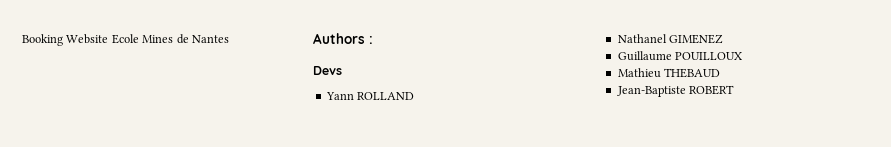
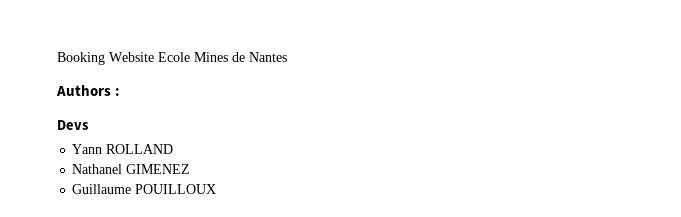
[617,68,721,78] [616,85,735,97] // Mathieu THEBAUD // Jean-Baptiste ROBERT -> (217, 189) none

